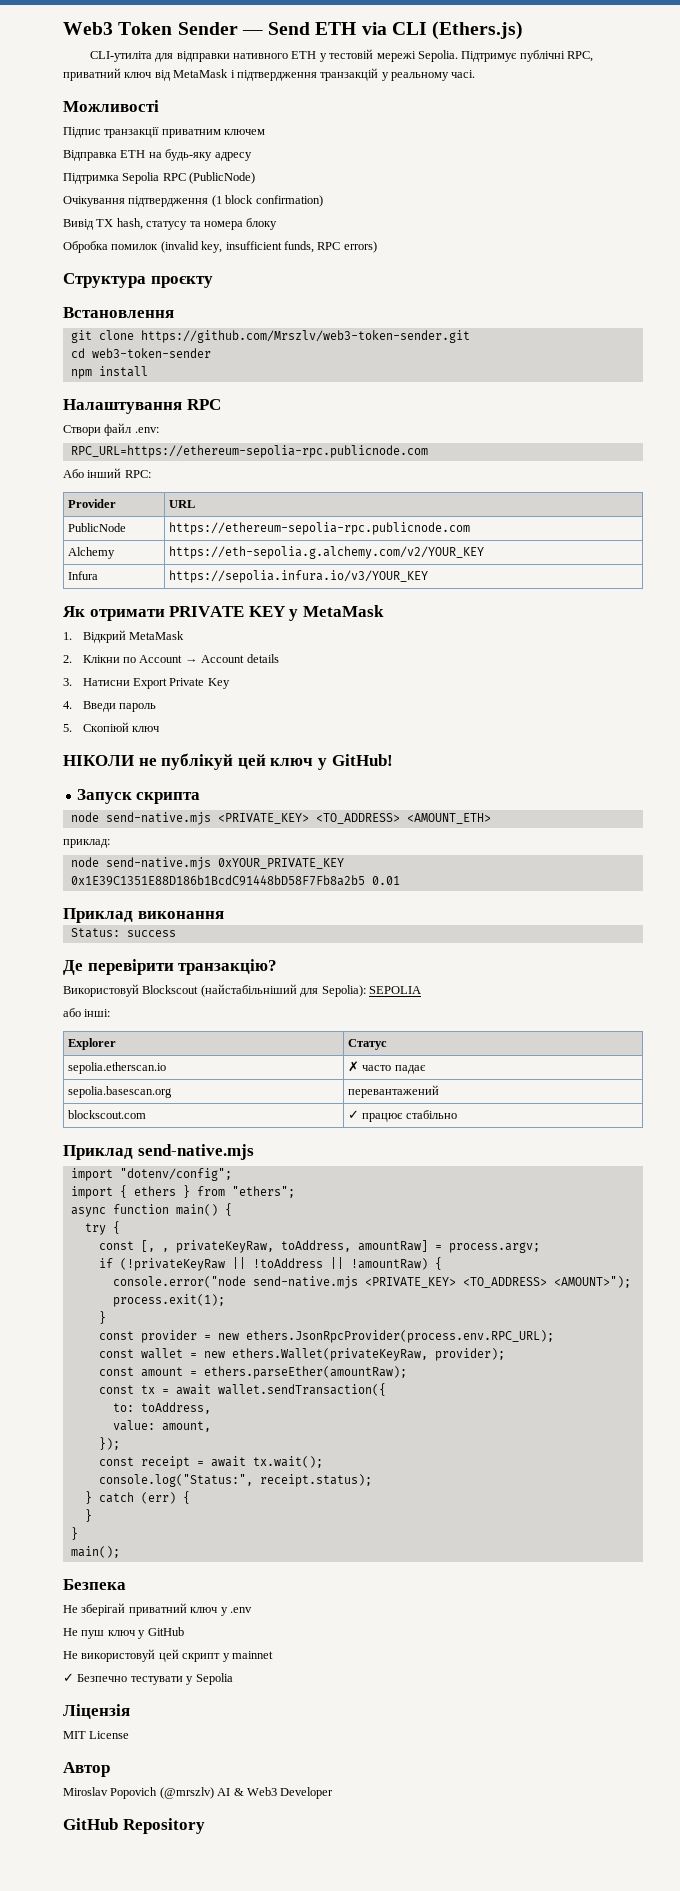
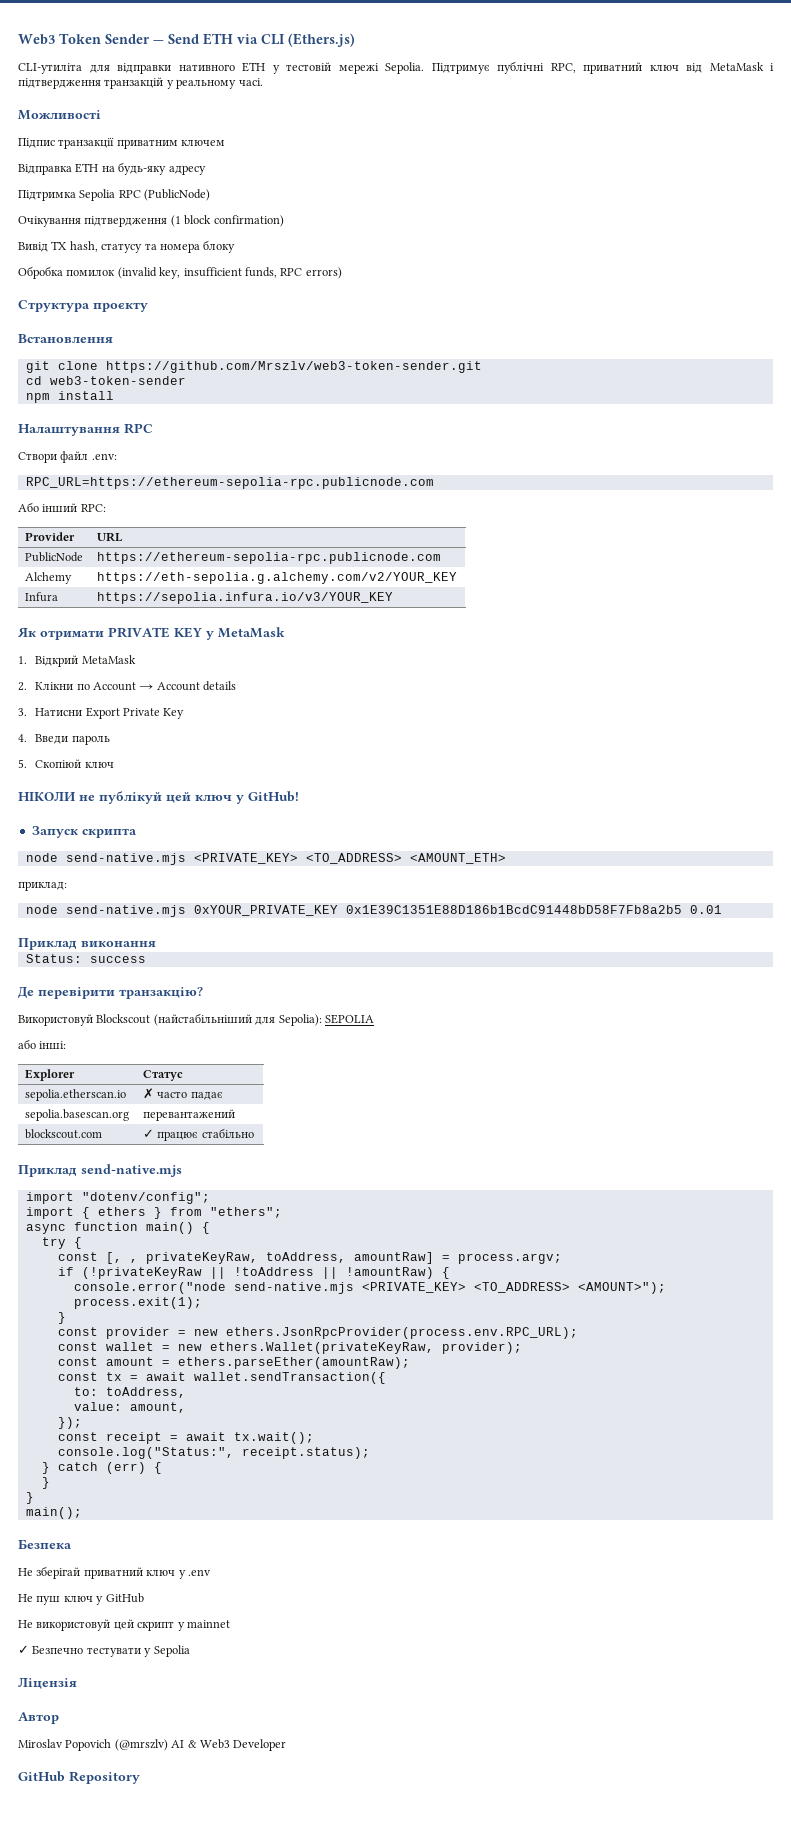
[63,1731,130,1739] // MIT License -> (77, 1683) none

